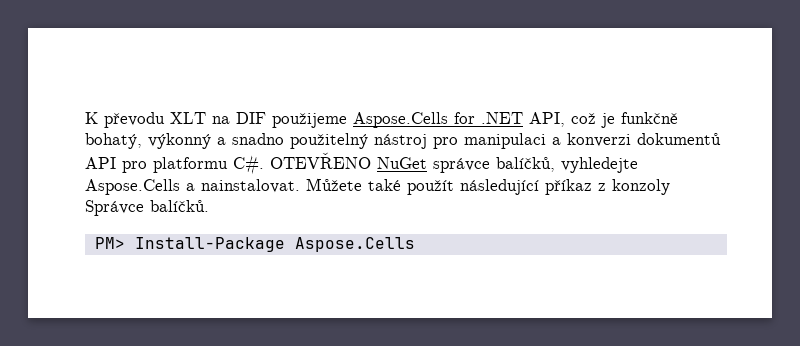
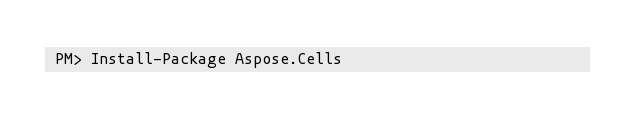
[85,112,678,128] [85,133,721,149] [85,152,638,175] [85,178,670,195] [85,200,209,216] K převodu XLT na DIF použijeme Aspose.Cells for .NET API, což je funkčně bohatý, výkonný a snadno použitelný nástroj pro manipulaci a konverzi dokumentů API pro platformu C#. OTEVŘENO NuGet správce balíčků, vyhledejte Aspose.Cells a nainstalovat. Můžete také použít následující příkaz z konzoly Správce balíčků. // -> (55, 59) none

